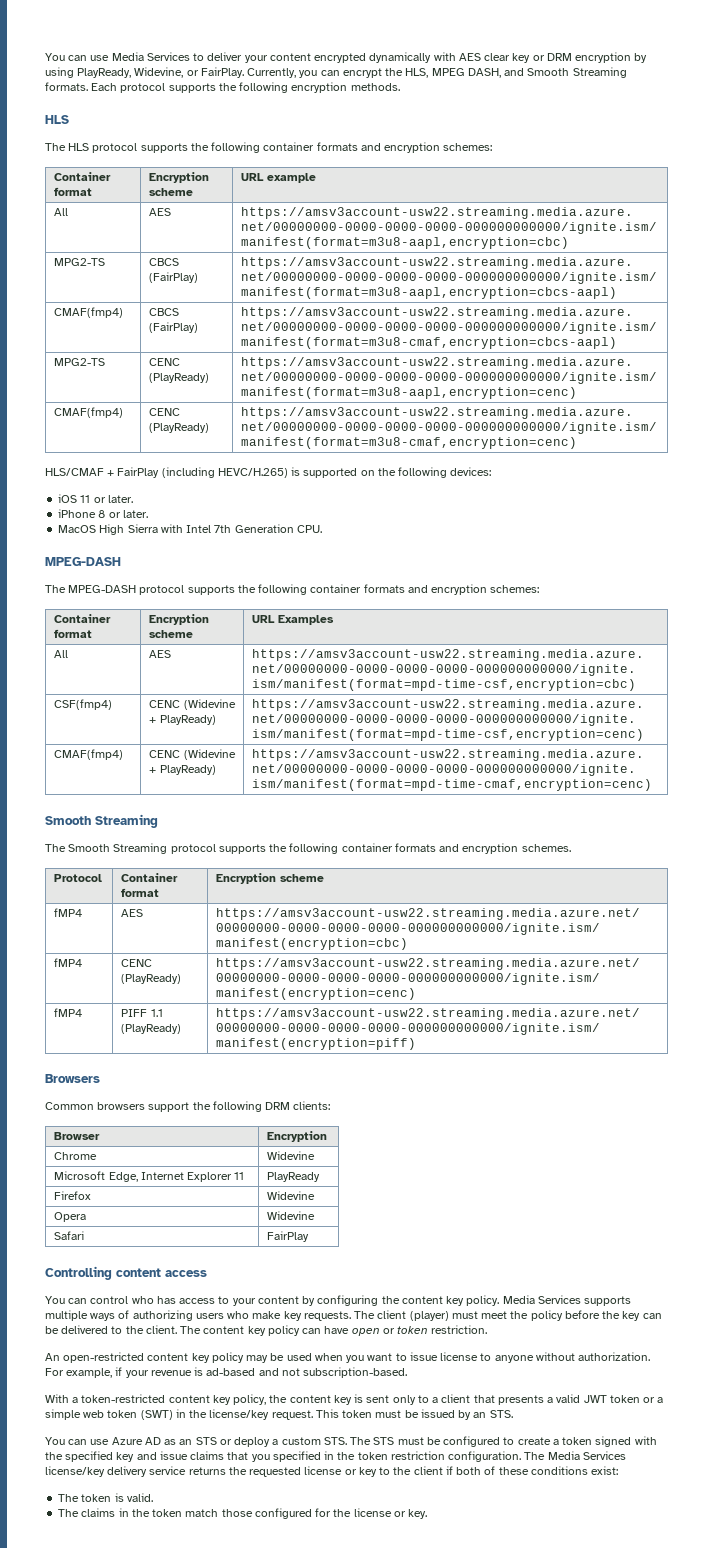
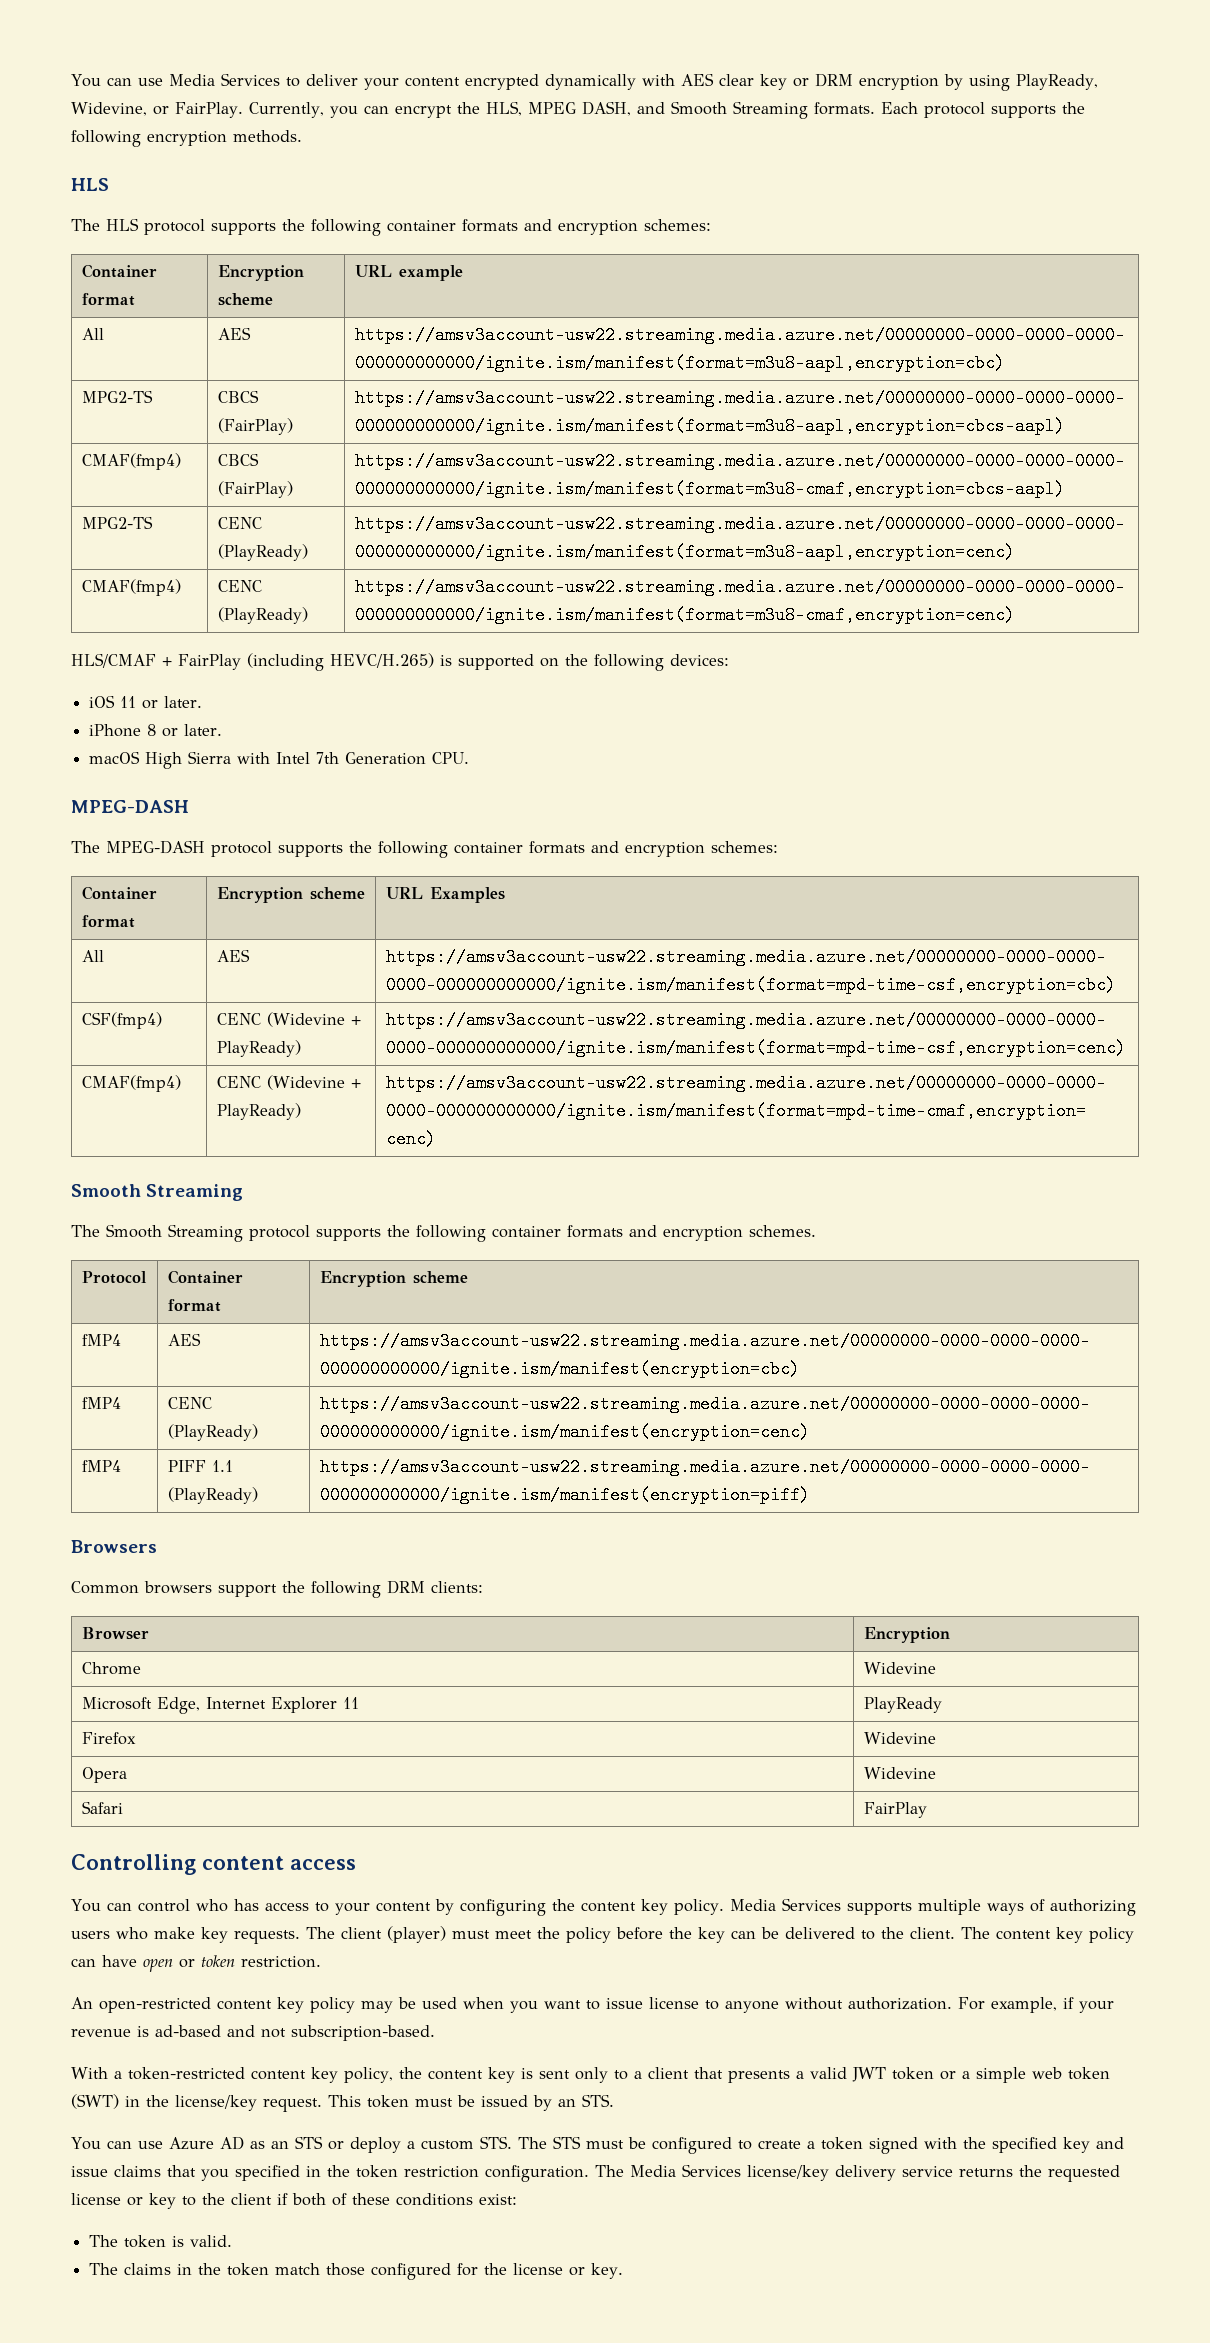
[58,525,97,533] MacOS -> [89,751,141,764] macOS

